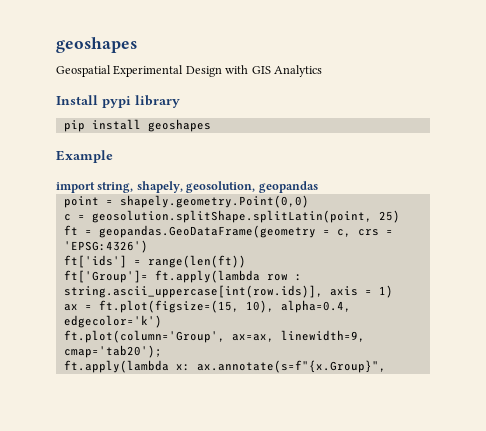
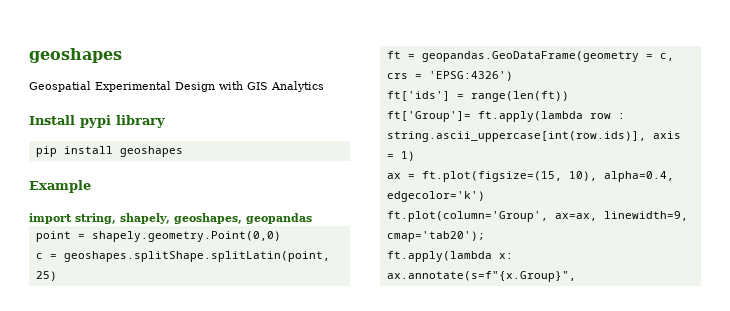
[186,181,256,193] geosolution, -> [174,213,242,224] geoshapes,
[91,210,372,223] geosolution.splitShape.splitLatin(point, -> [63,251,330,262] geoshapes.splitShape.splitLatin(point,

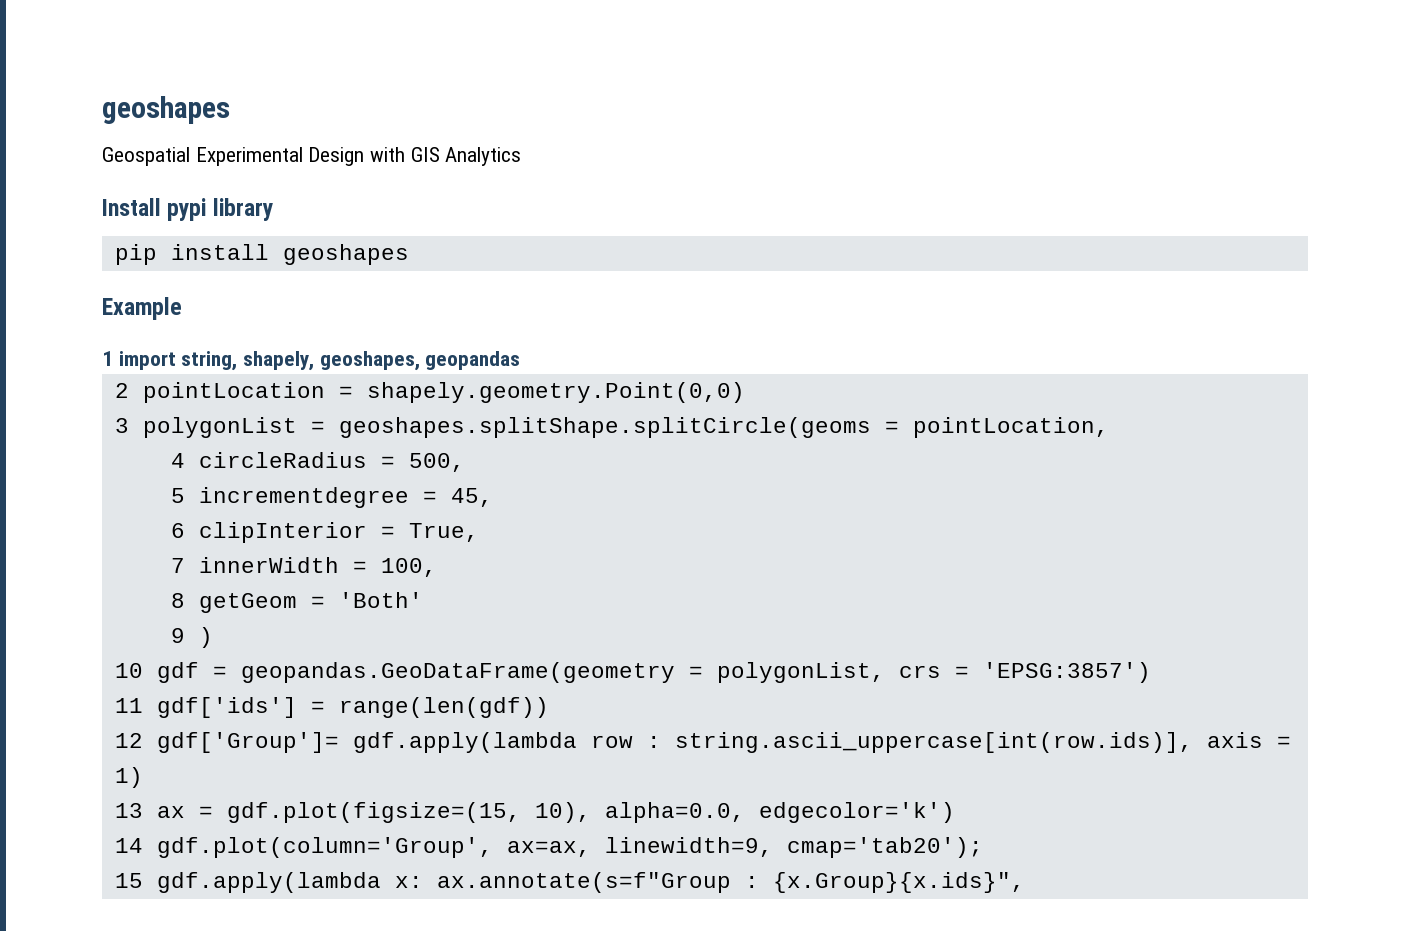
(91, 186) none -> [102,351,113,366] 1
[35,231,71,242] point -> [114,382,325,403] 2 pointLocation
[35,251,330,262] [35,271,57,281] [386,51,401,59] c = geoshapes.splitShape.splitLatin(point, 25) // ft -> [114,417,1109,438] [170,452,465,472] [170,487,493,508] [170,522,479,543] [170,557,437,577] [170,592,423,613] [170,627,213,648] [114,662,199,683] 3 polygonList = geoshapes.splitShape.splitCircle(geoms = pointLocation, // 4 circleRadius = 500, // 5 incrementdegree = 45, // 6 clipInterior = True, // 7 innerWidth = 100, // 8 getGeom = 'Both' // 9 ) // 10 gdf
[659,53,674,61] c, -> [716,662,885,683] polygonList,
[428,71,513,81] [386,91,569,102] [386,111,583,122] 'EPSG:4326') // ft['ids'] = range(len(ft)) // ft['Group']= ft.apply(lambda -> [982,662,1151,683] [114,697,549,718] [114,732,577,753] 'EPSG:3857') // 11 gdf['ids'] = range(len(gdf)) // 12 gdf['Group']= gdf.apply(lambda
(415, 156) none -> [114,803,143,818] 13
[421,171,674,182] ft.plot(figsize=(15, 10), alpha=0.4, -> [226,802,745,823] gdf.plot(figsize=(15, 10), alpha=0.0,
[386,211,548,222] ft.plot(column='Group', -> [114,837,493,858] 14 gdf.plot(column='Group',
[386,251,513,262] [386,271,576,282] ft.apply(lambda x: ax.annotate(s=f"{x.Group}", -> [114,872,1025,893] 15 gdf.apply(lambda x: ax.annotate(s=f"Group : {x.Group}{x.ids}",

